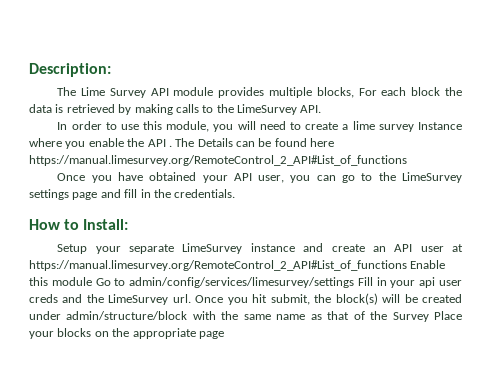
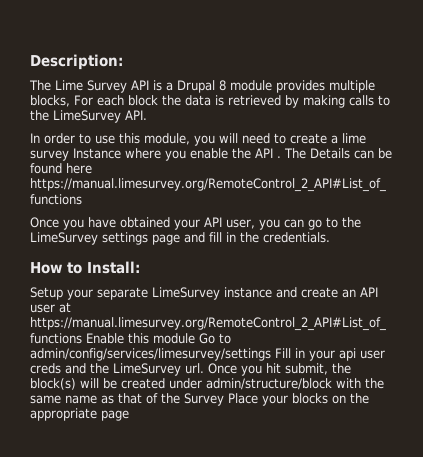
(169, 92) none -> [153,80,226,93] is a Drupal 8

